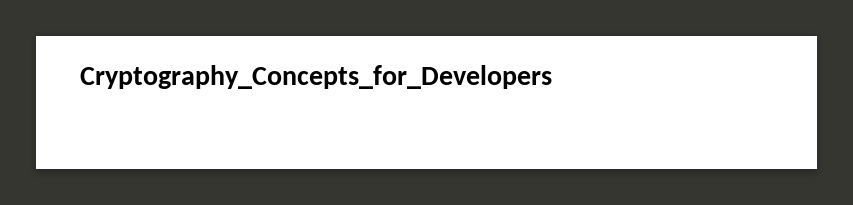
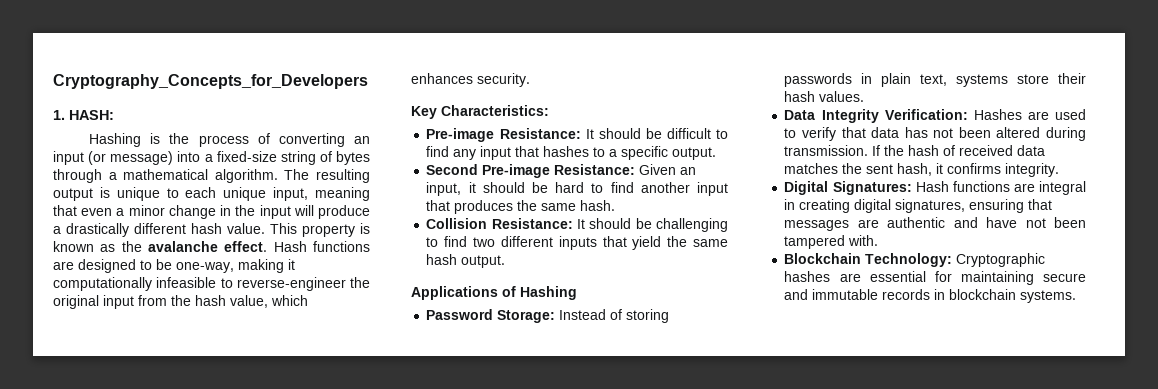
(552, 77) none -> [53,110,114,120] [89,133,370,147] [53,151,370,165] [53,169,370,183] [53,187,370,201] [53,205,371,219] [53,223,370,237] [53,241,370,252] [53,259,295,273] [53,277,370,291] [53,295,308,309] [411,73,530,87] [411,105,549,119] [426,128,728,142] [426,146,717,160] [426,164,697,178] [426,182,728,196] [426,200,616,214] [426,218,728,232] [426,236,728,250] [426,254,506,268] [411,286,577,300] [426,309,670,323] [784,73,1086,87] [784,91,865,102] [784,109,1086,123] [784,127,1086,141] [784,145,1046,156] [784,163,1060,177] [784,181,1086,195] [784,199,1053,213] [784,217,1086,231] [784,235,879,249] [784,253,1046,267] [784,271,1086,285] [784,289,1077,303] // 1. HASH: // Hashing is the process of converting an input (or message) into a fixed-size string of bytes through a mathematical algorithm. The resulting output is unique to each unique input, meaning that even a minor change in the input will produce a drastically different hash value. This property is known as the avalanche effect. Hash functions are designed to be one-way, making it computationally infeasible to reverse-engineer the original input from the hash value, which enhances security. // Key Characteristics: // Pre-image Resistance: It should be difficult to find any input that hashes to a specific output. // Second Pre-image Resistance: Given an input, it should be hard to find another input that produces the same hash. // Collision Resistance: It should be challenging to find two different inputs that yield the same hash output. // Applications of Hashing // Password Storage: Instead of storing passwords in plain text, systems store their hash values. // Data Integrity Verification: Hashes are used to verify that data has not been altered during transmission. If the hash of received data matches the sent hash, it confirms integrity. // Digital Signatures: Hash functions are integral in creating digital signatures, ensuring that messages are authentic and have not been tampered with. // Blockchain Technology: Cryptographic hashes are essential for maintaining secure and immutable records in blockchain systems.

